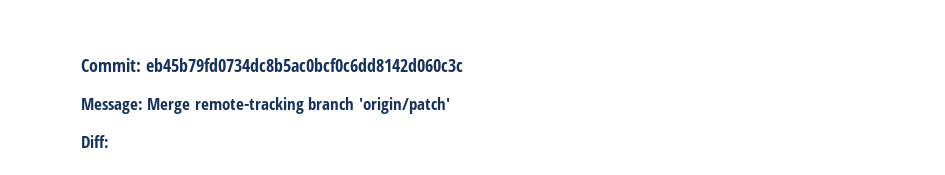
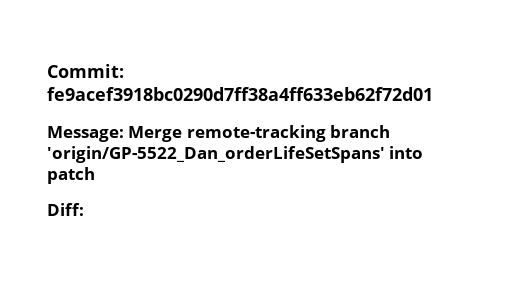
[145,58,463,72] eb45b79fd0734dc8b5ac0bcf0c6dd8142d060c3c -> [47,87,433,101] fe9acef3918bc0290d7ff38a4ff633eb62f72d01
[358,97,450,114] 'origin/patch' -> [47,146,424,163] [47,167,95,184] 'origin/GP-5522_Dan_orderLifeSetSpans' into patch

